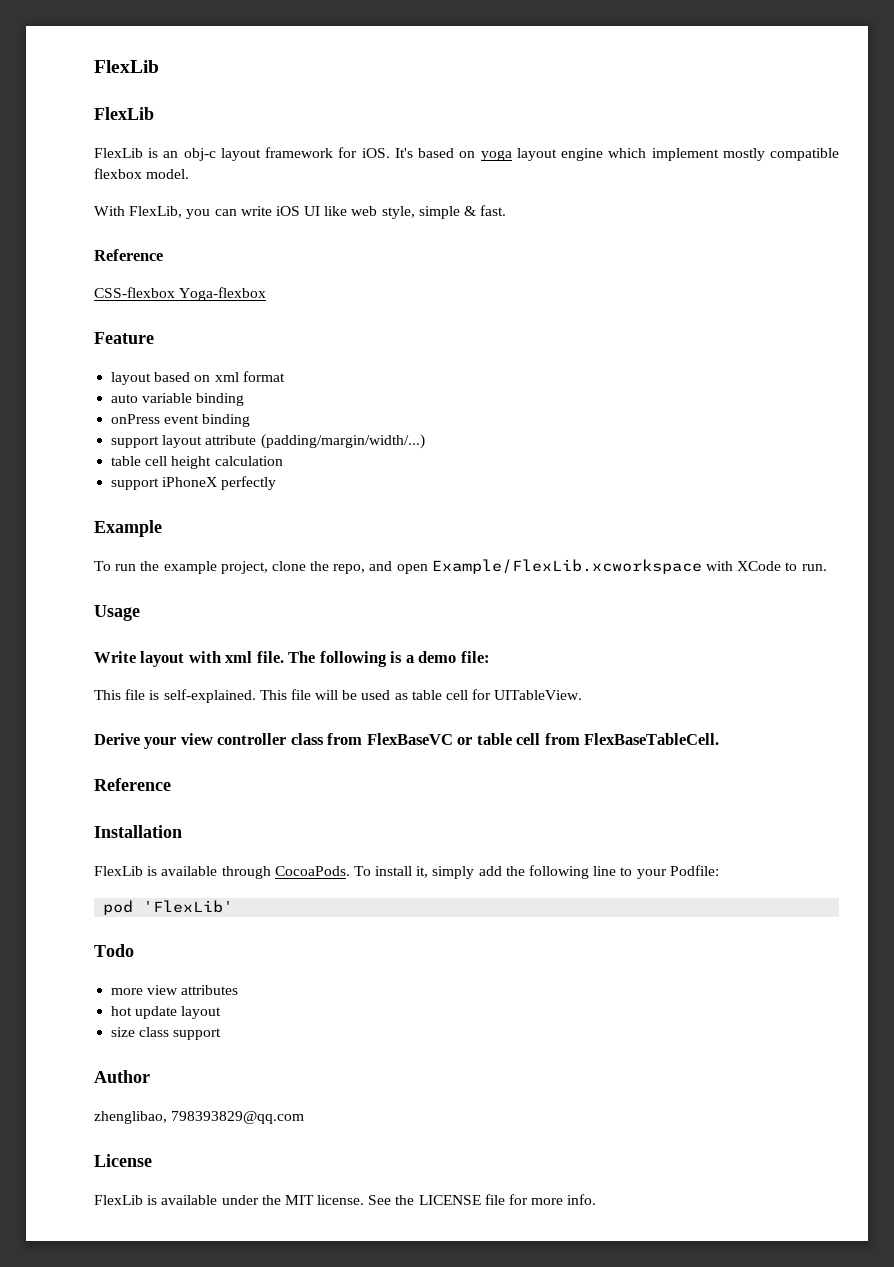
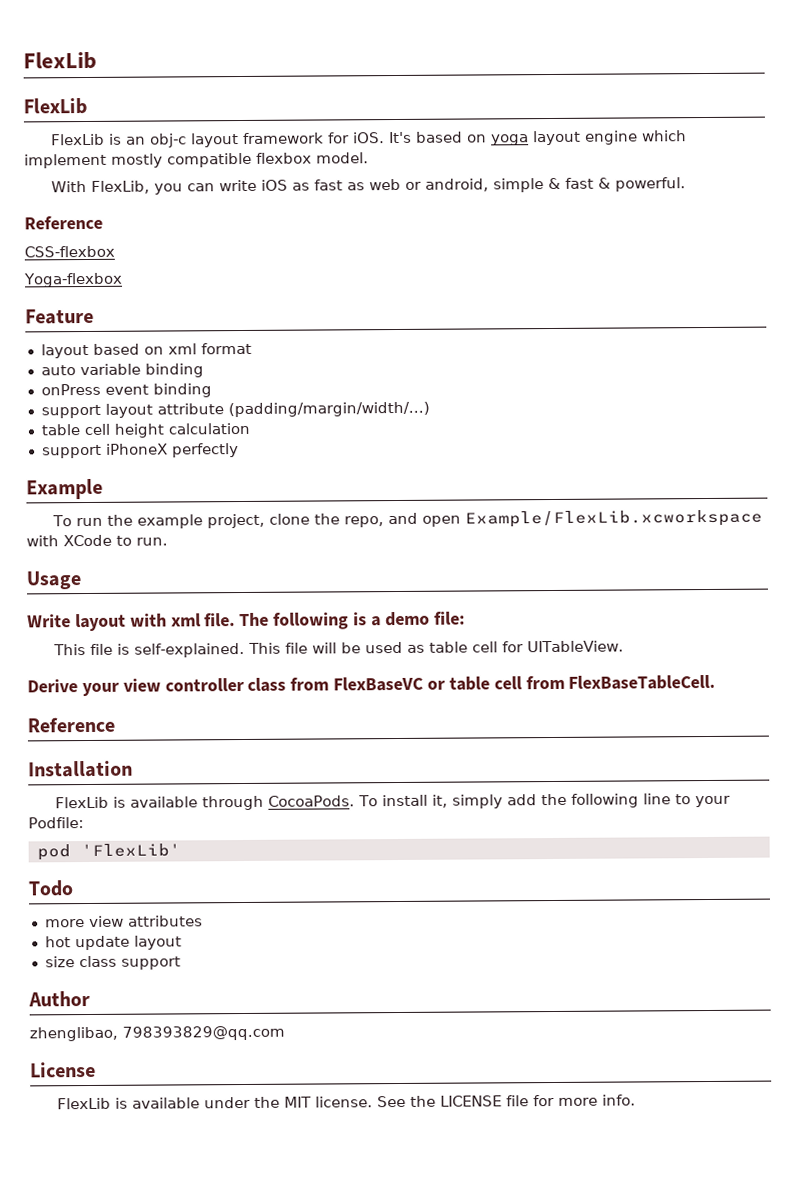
[304,205,507,219] UI like web style, simple & fast. -> [292,177,687,193] as fast as web or android, simple & fast & powerful.
(175, 292) none -> (115, 251) //

